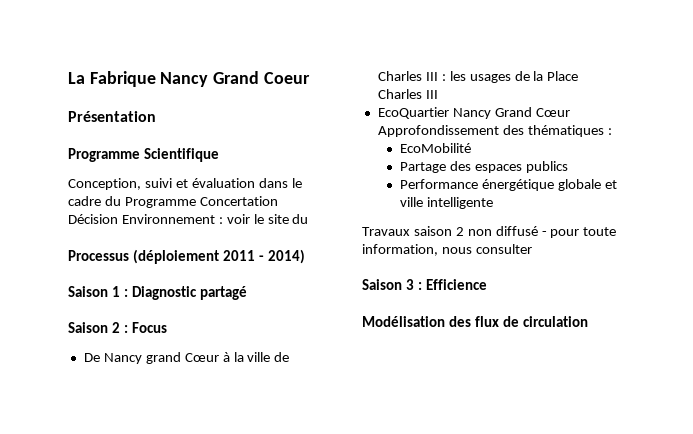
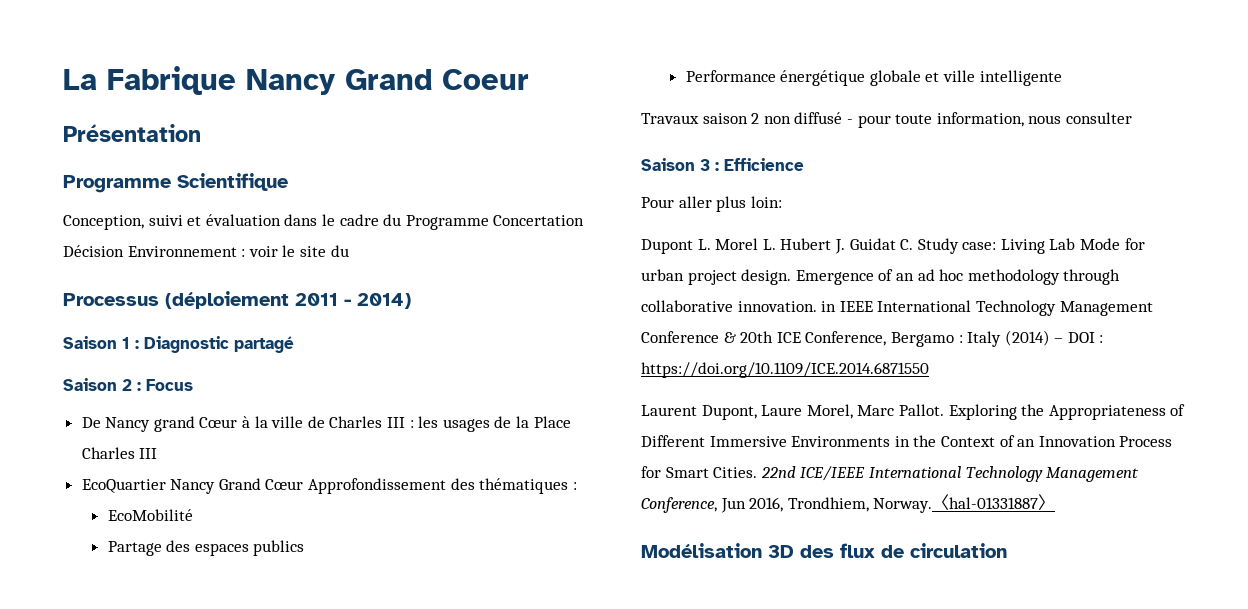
(487, 284) none -> [641,196,782,212] [641,238,1145,254] [641,269,1121,285] [641,300,1153,316] [641,330,1104,347] [641,362,929,378] [641,404,1186,420] [641,435,1173,447] [641,466,1140,482] [641,494,1056,513] // Pour aller plus loin: // Dupont L. Morel L. Hubert J. Guidat C. Study case: Living Lab Mode for urban project design. Emergence of an ad hoc methodology through collaborative innovation. in IEEE International Technology Management Conference & 20th ICE Conference, Bergamo : Italy (2014) – DOI : https://doi.org/10.1109/ICE.2014.6871550 // Laurent Dupont, Laure Morel, Marc Pallot. Exploring the Appropriateness of Different Immersive Environments in the Context of an Innovation Process for Smart Cities. 22nd ICE/IEEE International Technology Management Conference, Jun 2016, Trondhiem, Norway.〈hal-01331887〉
(445, 321) none -> [768,545,794,558] 3D

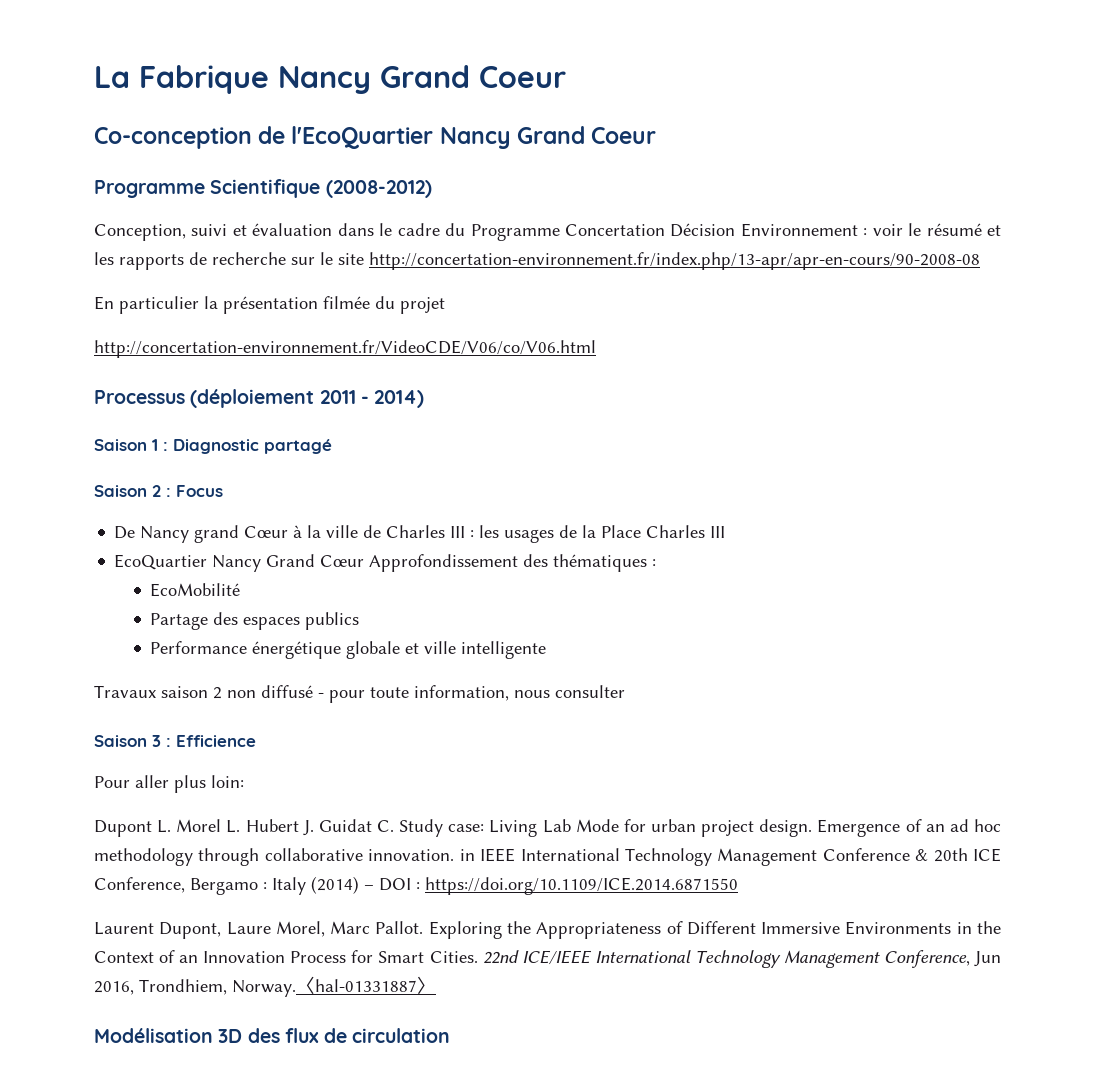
[63,124,201,142] Présentation -> [94,126,657,149] Co-conception de l'EcoQuartier Nancy Grand Coeur
(288, 182) none -> [325,180,432,198] (2008-2012)
[299,245,349,257] site du -> [926,223,1001,236] [94,252,980,270] [94,296,445,314] [94,340,596,358] résumé et les rapports de recherche sur le site http://concertation-environnement.fr/index.php/13-apr/apr-en-cours/90-2008-08 // En particulier la présentation filmée du projet // http://concertation-environnement.fr/VideoCDE/V06/co/V06.html

